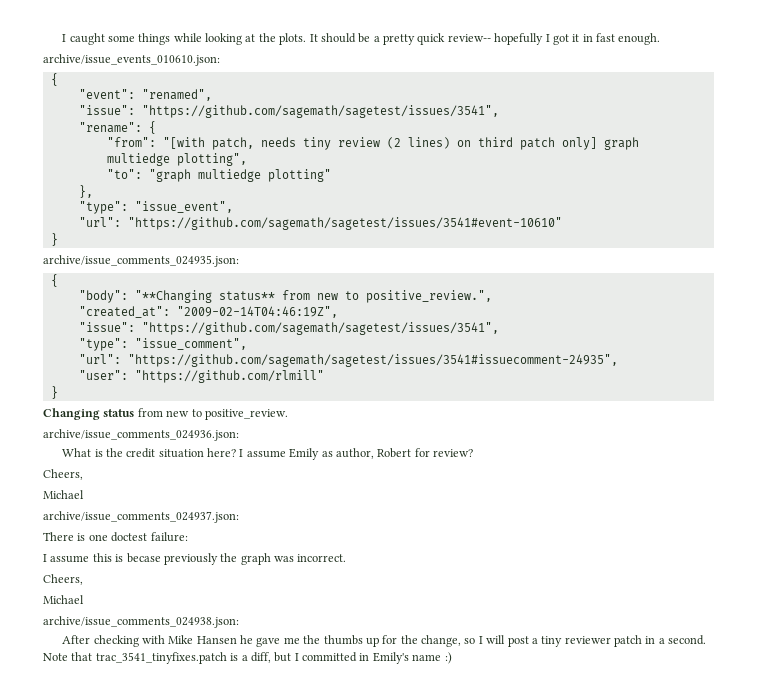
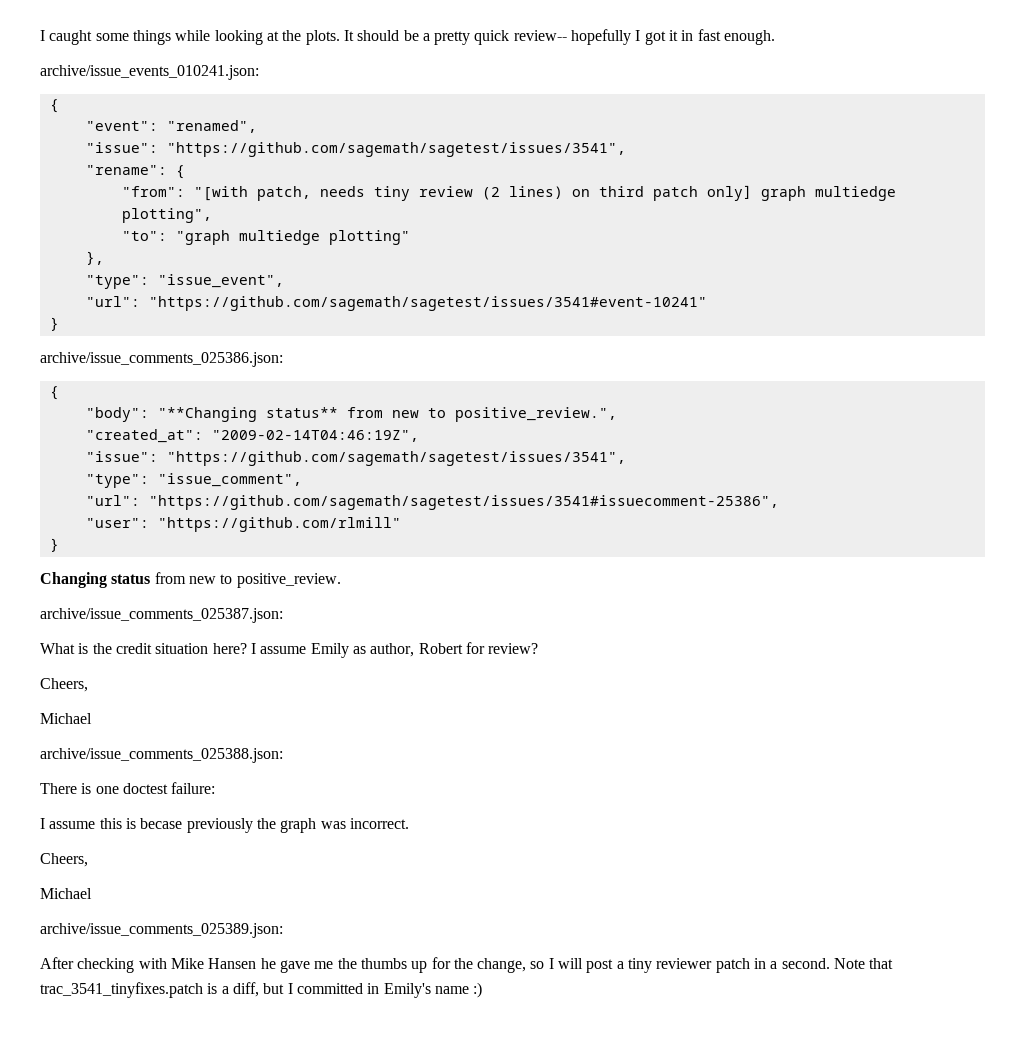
[43,54,220,66] archive/issue_events_010610.json: -> [40,65,259,80] archive/issue_events_010241.json:
[127,217,562,230] [50,233,58,246] [43,255,239,267] "https://github.com/sagemath/sagetest/issues/3541#event-10610" // } // archive/issue_comments_024935.json: -> [148,296,707,311] [49,317,59,331] [40,352,283,367] "https://github.com/sagemath/sagetest/issues/3541#event-10241" // } // archive/issue_comments_025386.json:
[127,354,618,367] "https://github.com/sagemath/sagetest/issues/3541#issuecomment-24935", -> [148,495,779,510] "https://github.com/sagemath/sagetest/issues/3541#issuecomment-25386",
[43,429,239,441] archive/issue_comments_024936.json: -> [40,608,283,623] archive/issue_comments_025387.json:
[43,511,239,523] archive/issue_comments_024937.json: -> [40,748,283,763] archive/issue_comments_025388.json:
[43,616,239,628] archive/issue_comments_024938.json: -> [40,923,283,938] archive/issue_comments_025389.json:

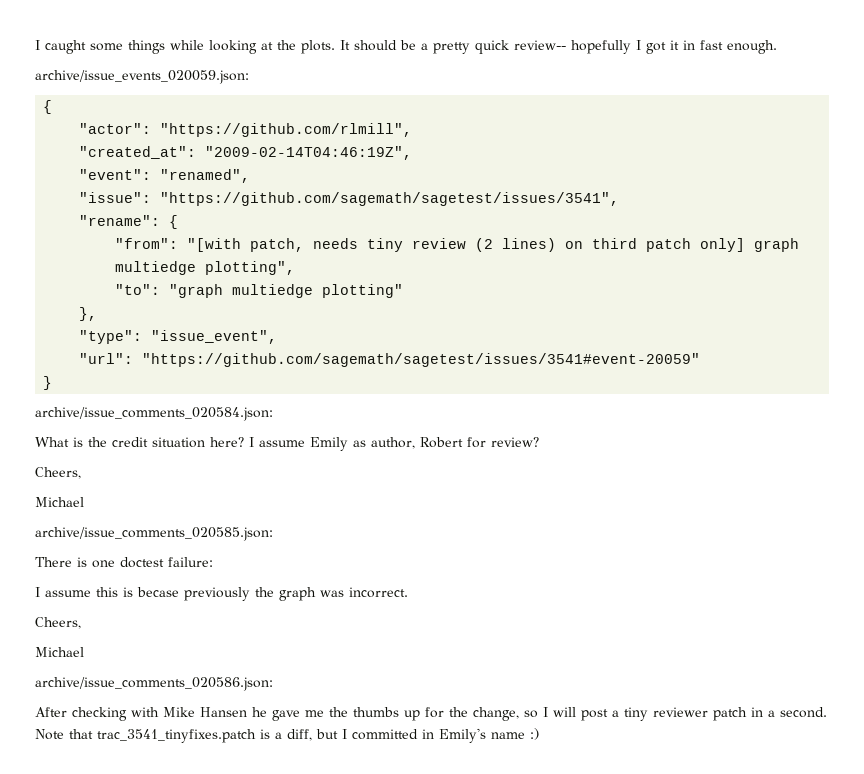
[40,65,259,80] [49,99,59,113] archive/issue_events_010241.json: // { -> [35,70,249,84] [43,100,53,114] [79,123,413,137] [79,146,413,160] archive/issue_events_020059.json: // { // "actor": "https://github.com/rlmill", // "created_at": "2009-02-14T04:46:19Z",
[148,296,707,311] [49,317,59,331] [40,352,283,367] [49,386,59,400] [85,407,617,422] [85,429,419,443] [85,451,626,466] [85,473,302,488] [85,495,779,510] [85,517,401,532] [49,538,59,552] [40,572,341,588] [40,608,283,623] "https://github.com/sagemath/sagetest/issues/3541#event-10241" // } // archive/issue_comments_025386.json: // { // "body": "**Changing status** from new to positive_review.", // "created_at": "2009-02-14T04:46:19Z", // "issue": "https://github.com/sagemath/sagetest/issues/3541", // "type": "issue_comment", // "url": "https://github.com/sagemath/sagetest/issues/3541#issuecomment-25386", // "user": "https://github.com/rlmill" // } // Changing status from new to positive_review. // archive/issue_comments_025387.json: -> [142,353,701,367] [43,376,53,390] [35,407,273,421] "https://github.com/sagemath/sagetest/issues/3541#event-20059" // } // archive/issue_comments_020584.json:
[40,748,283,763] archive/issue_comments_025388.json: -> [35,527,273,541] archive/issue_comments_020585.json:
[40,923,283,938] archive/issue_comments_025389.json: -> [35,677,273,691] archive/issue_comments_020586.json:

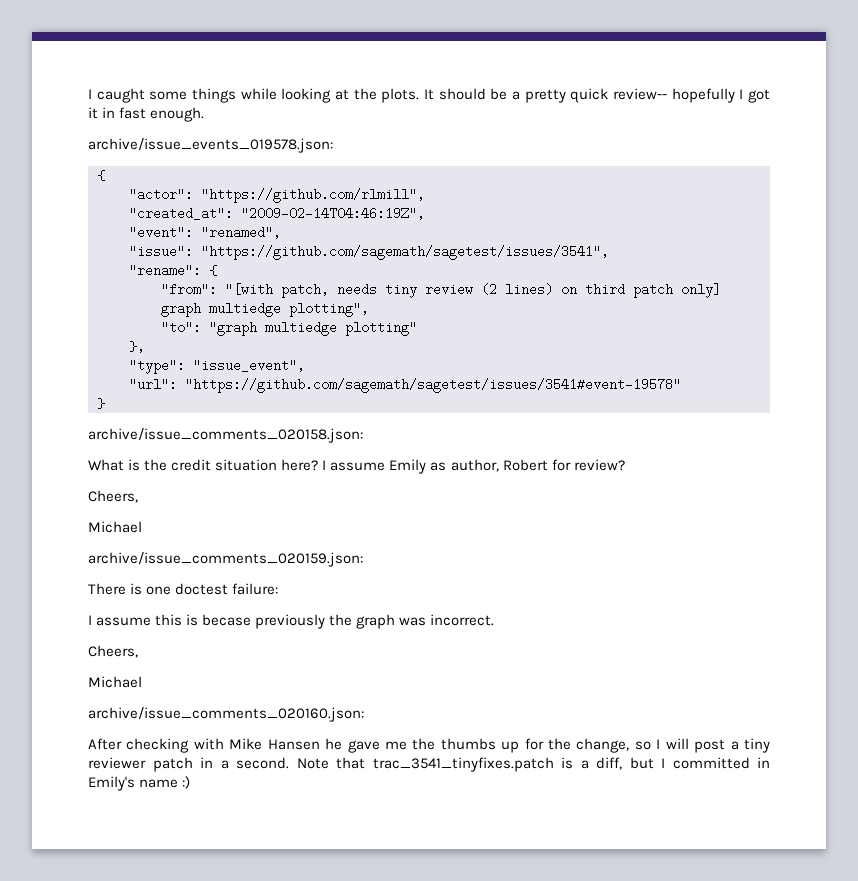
[35,70,249,84] archive/issue_events_020059.json: -> [88,138,333,153] archive/issue_events_019578.json:
[142,353,701,367] "https://github.com/sagemath/sagetest/issues/3541#event-20059" -> [185,378,681,393] "https://github.com/sagemath/sagetest/issues/3541#event-19578"
[35,407,273,421] archive/issue_comments_020584.json: -> [88,428,363,443] archive/issue_comments_020158.json:
[35,527,273,541] archive/issue_comments_020585.json: -> [88,552,363,567] archive/issue_comments_020159.json:
[35,677,273,691] archive/issue_comments_020586.json: -> [88,707,364,722] archive/issue_comments_020160.json:

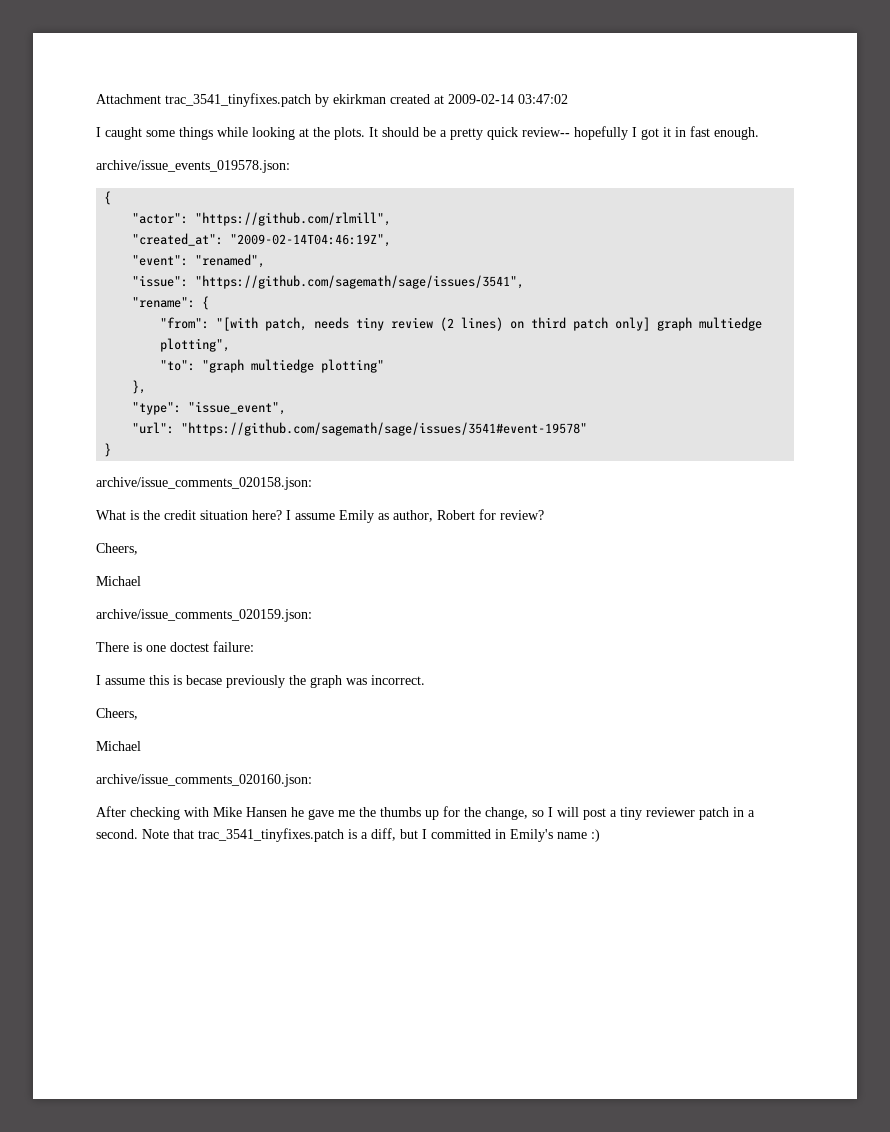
(88, 94) none -> [96,93,568,107] Attachment trac_3541_tinyfixes.patch by ekirkman created at 2009-02-14 03:47:02 //
[201,245,609,260] "https://github.com/sagemath/sagetest/issues/3541", -> [195,275,525,289] "https://github.com/sagemath/sage/issues/3541",
[185,378,681,393] "https://github.com/sagemath/sagetest/issues/3541#event-19578" -> [181,422,588,436] "https://github.com/sagemath/sage/issues/3541#event-19578"

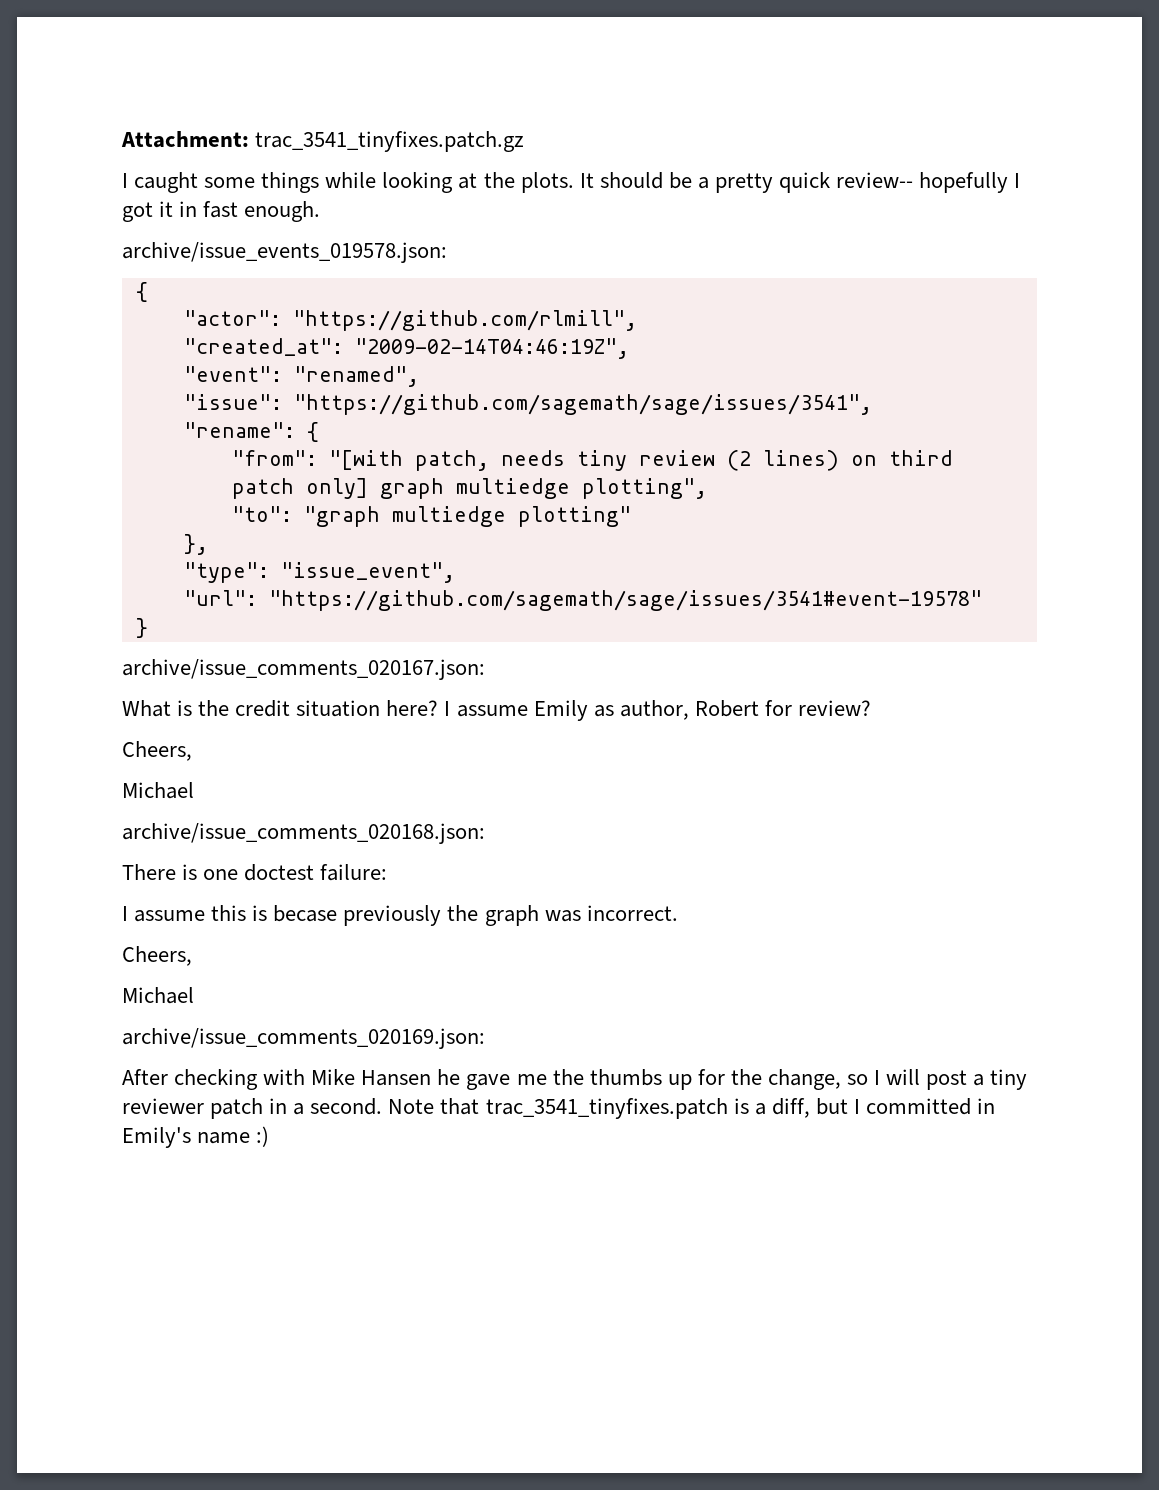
[96,93,568,107] Attachment trac_3541_tinyfixes.patch by ekirkman created at 2009-02-14 03:47:02 -> [121,131,525,152] Attachment: trac_3541_tinyfixes.patch.gz
[96,477,312,490] archive/issue_comments_020158.json: -> [122,659,485,680] archive/issue_comments_020167.json:
[96,609,312,622] archive/issue_comments_020159.json: -> [122,823,485,844] archive/issue_comments_020168.json:
[96,774,312,787] archive/issue_comments_020160.json: -> [122,1028,485,1049] archive/issue_comments_020169.json:

